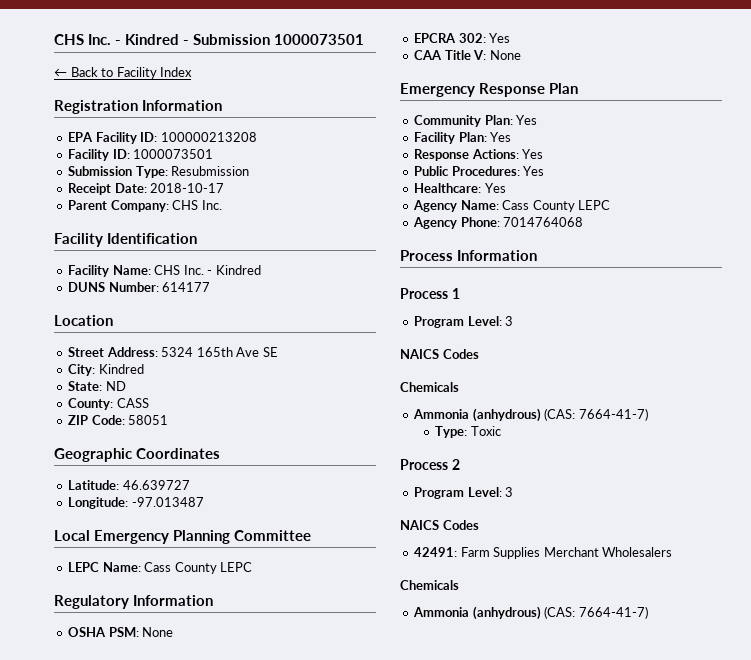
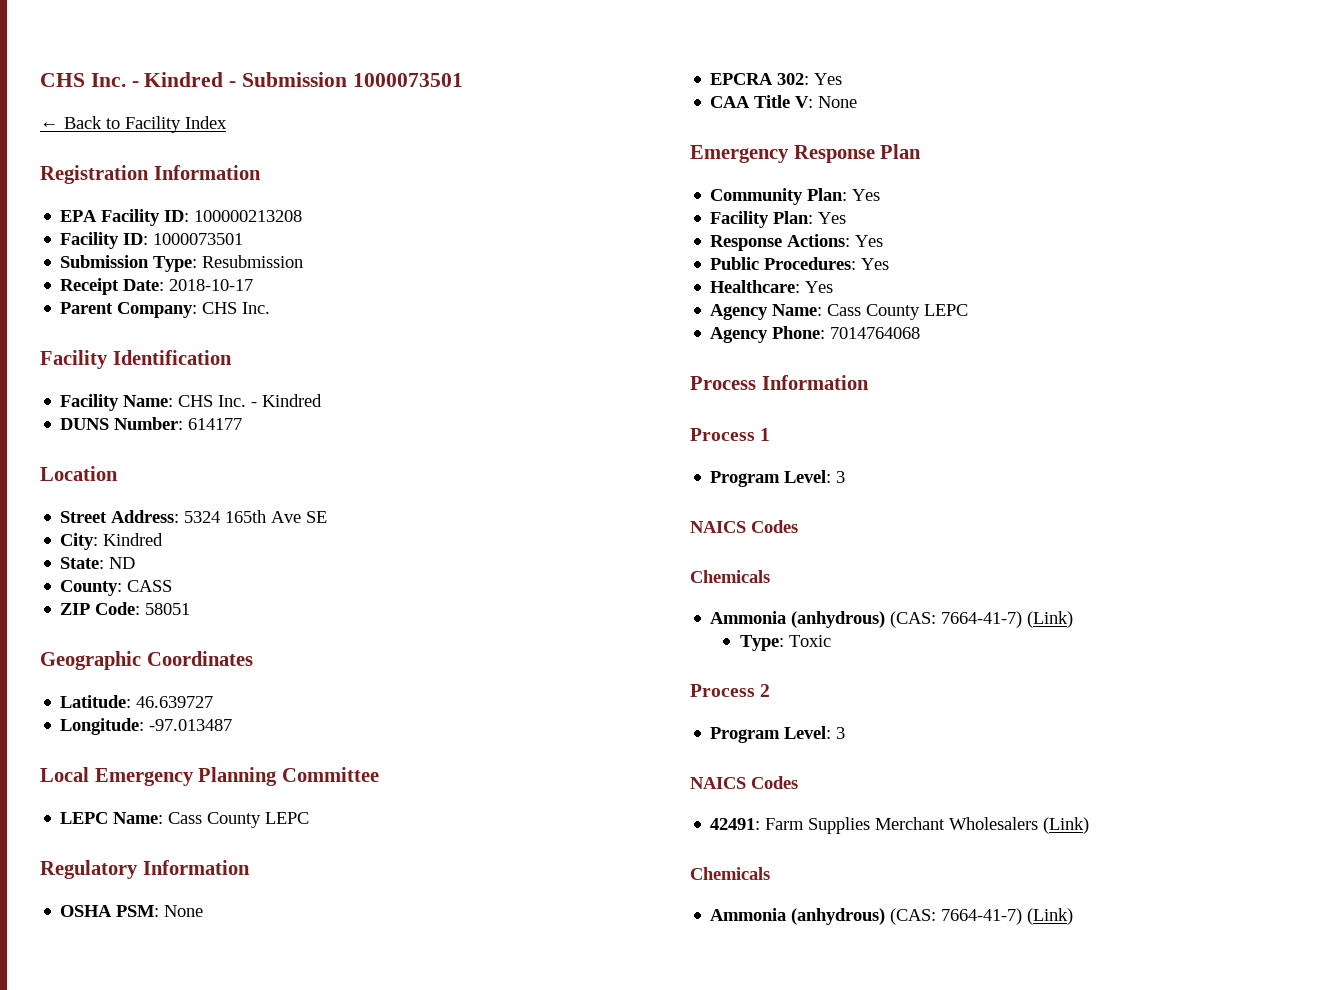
(648, 414) none -> [1027,611,1074,628] (Link)
[400,580,459,590] [413,606,648,620] // Chemicals // Ammonia (anhydrous) (CAS: 7664-41-7) -> [1043,817,1090,834] [690,867,770,880] [710,908,1074,925] (Link) // Chemicals // Ammonia (anhydrous) (CAS: 7664-41-7) (Link)

